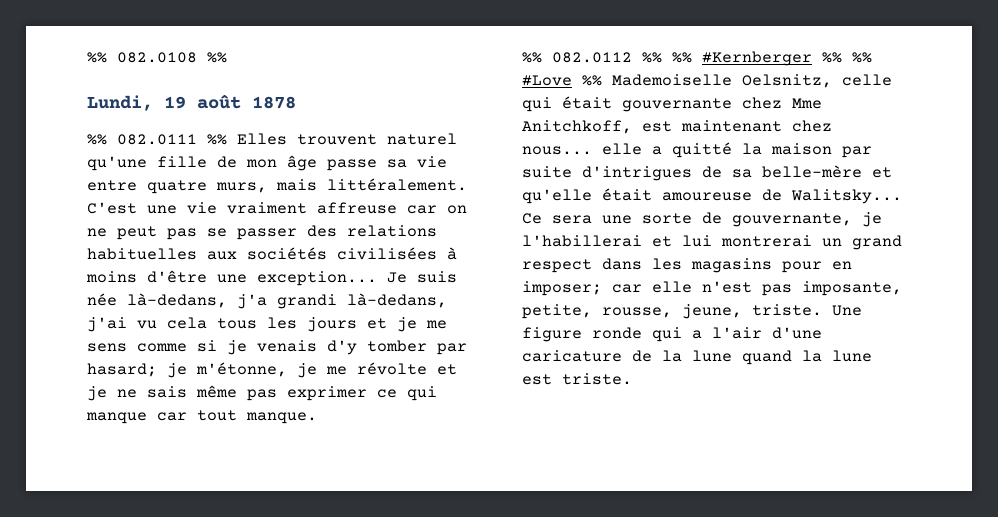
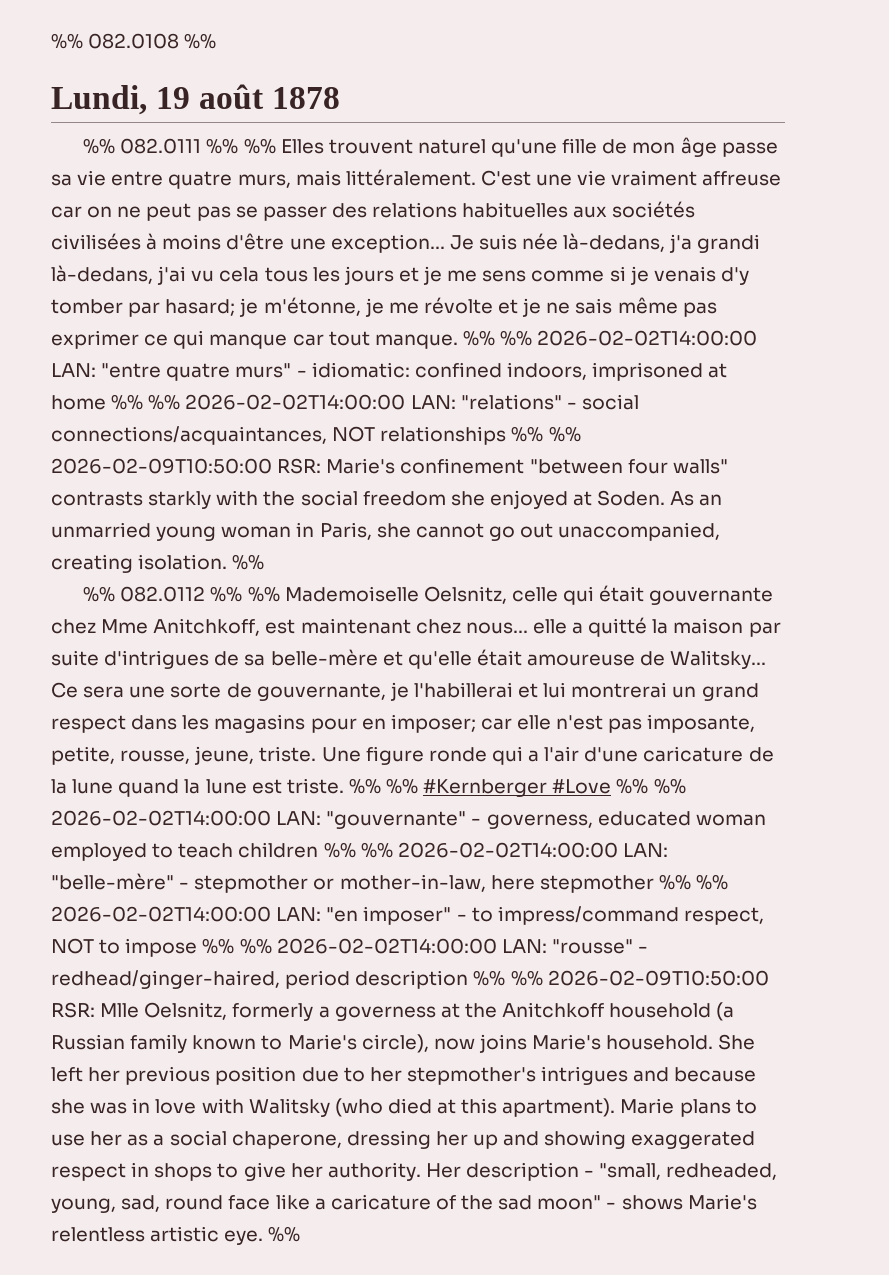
(227, 139) none -> [243,138,276,154] %%
(317, 418) none -> [462,330,758,346] [51,362,728,381] [51,394,639,410] [51,426,581,445] [51,458,728,474] [51,490,723,509] [51,522,721,541] [51,554,265,573] %% %% 2026-02-02T14:00:00 LAN: "entre quatre murs" - idiomatic: confined indoors, imprisoned at home %% %% 2026-02-02T14:00:00 LAN: "relations" - social connections/acquaintances, NOT relationships %% %% 2026-02-09T10:50:00 RSR: Marie's confinement "between four walls" contrasts starkly with the social freedom she enjoyed at Soden. As an unmarried young woman in Paris, she cannot go out unaccompanied, creating isolation. %%
[702,51,872,66] [522,75,602,86] #Kernberger %% %% #Love %% -> (280, 594) none
(632, 379) none -> [348,778,686,797] [51,810,766,829] [51,842,668,861] [51,873,729,893] [51,906,764,925] [51,938,649,957] [51,970,769,989] [51,1002,735,1021] [51,1034,756,1053] [51,1066,757,1085] [51,1098,757,1117] [51,1130,756,1149] [51,1162,778,1181] [51,1194,757,1213] [51,1226,301,1245] %% %% #Kernberger #Love %% %% 2026-02-02T14:00:00 LAN: "gouvernante" - governess, educated woman employed to teach children %% %% 2026-02-02T14:00:00 LAN: "belle-mère" - stepmother or mother-in-law, here stepmother %% %% 2026-02-02T14:00:00 LAN: "en imposer" - to impress/command respect, NOT to impose %% %% 2026-02-02T14:00:00 LAN: "rousse" - redhead/ginger-haired, period description %% %% 2026-02-09T10:50:00 RSR: Mlle Oelsnitz, formerly a governess at the Anitchkoff household (a Russian family known to Marie's circle), now joins Marie's household. She left her previous position due to her stepmother's intrigues and because she was in love with Walitsky (who died at this apartment). Marie plans to use her as a social chaperone, dressing her up and showing exaggerated respect in shops to give her authority. Her description - "small, redheaded, young, sad, round face like a caricature of the sad moon" - shows Marie's relentless artistic eye. %%

